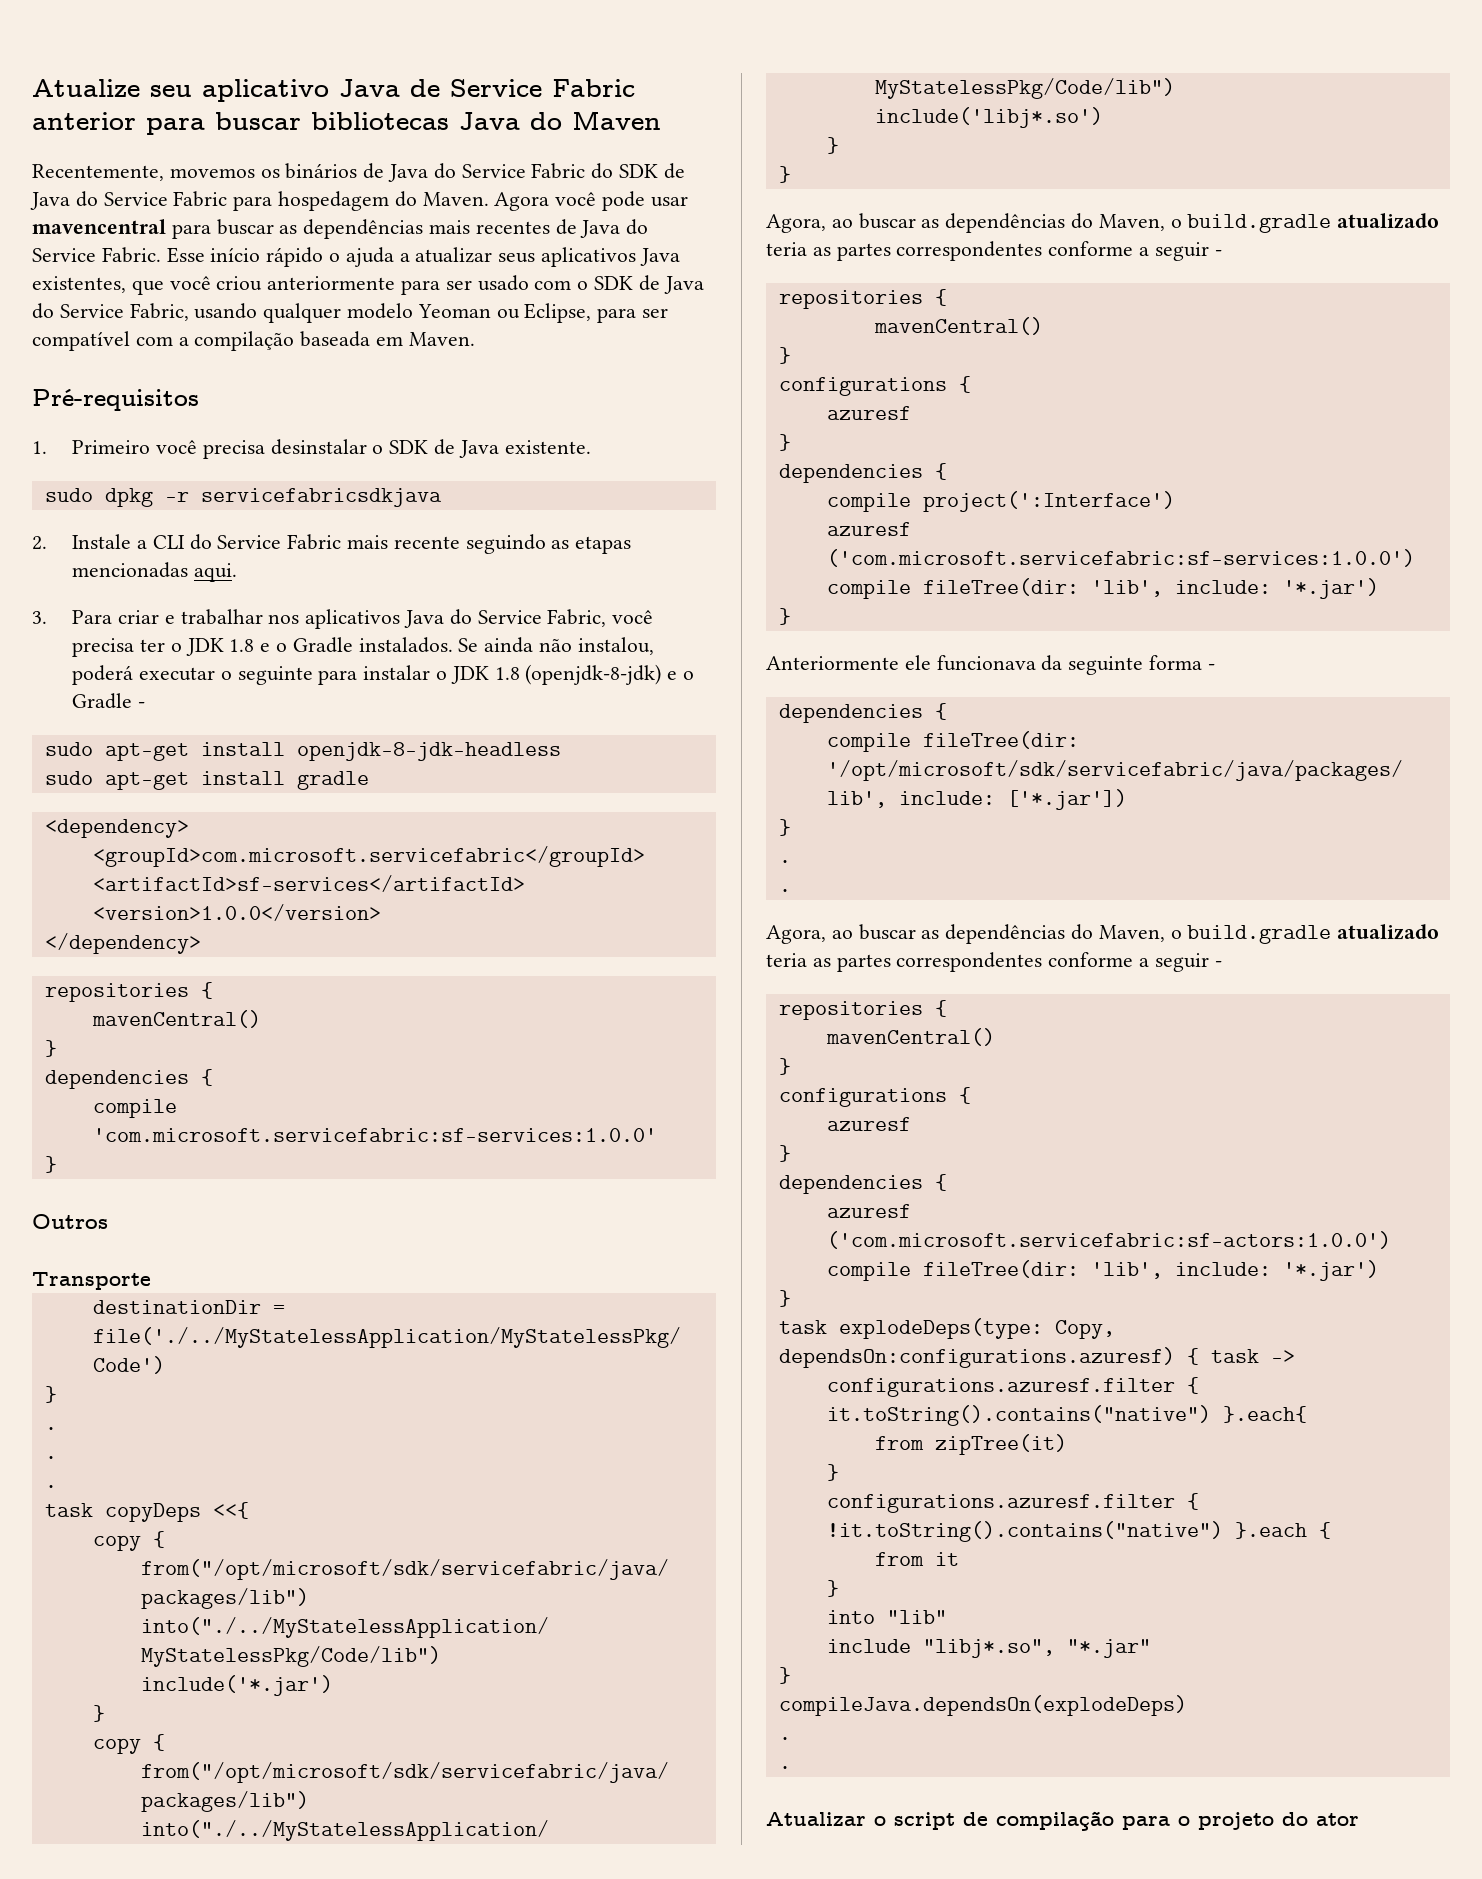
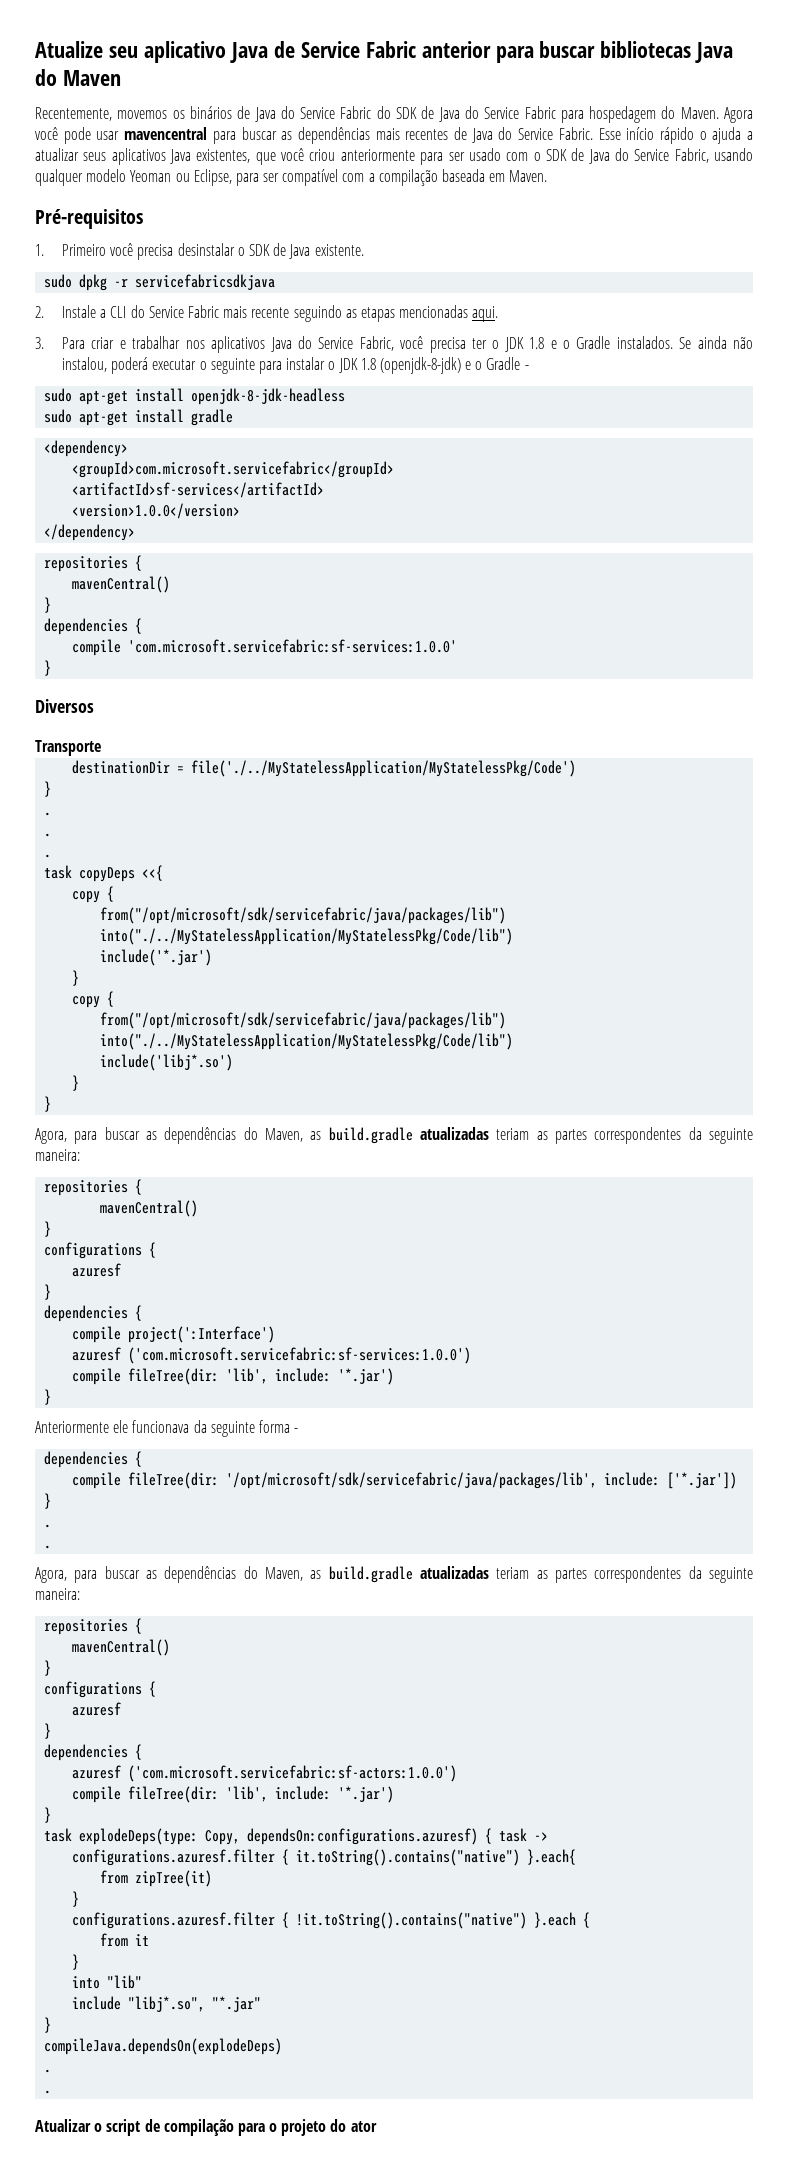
[32,1214,108,1229] Outros -> [35,699,94,713] Diversos
[831,213,1440,233] [766,241,1222,261] ao buscar as dependências do Maven, o build.gradle atualizado teria as partes correspondentes conforme a seguir - -> [74,1127,753,1144] [35,1149,80,1161] para buscar as dependências do Maven, as build.gradle atualizadas teriam as partes correspondentes da seguinte maneira:
[831,924,1440,944] [766,952,1222,972] ao buscar as dependências do Maven, o build.gradle atualizado teria as partes correspondentes conforme a seguir - -> [74,1566,753,1583] [35,1588,80,1600] para buscar as dependências do Maven, as build.gradle atualizadas teriam as partes correspondentes da seguinte maneira:

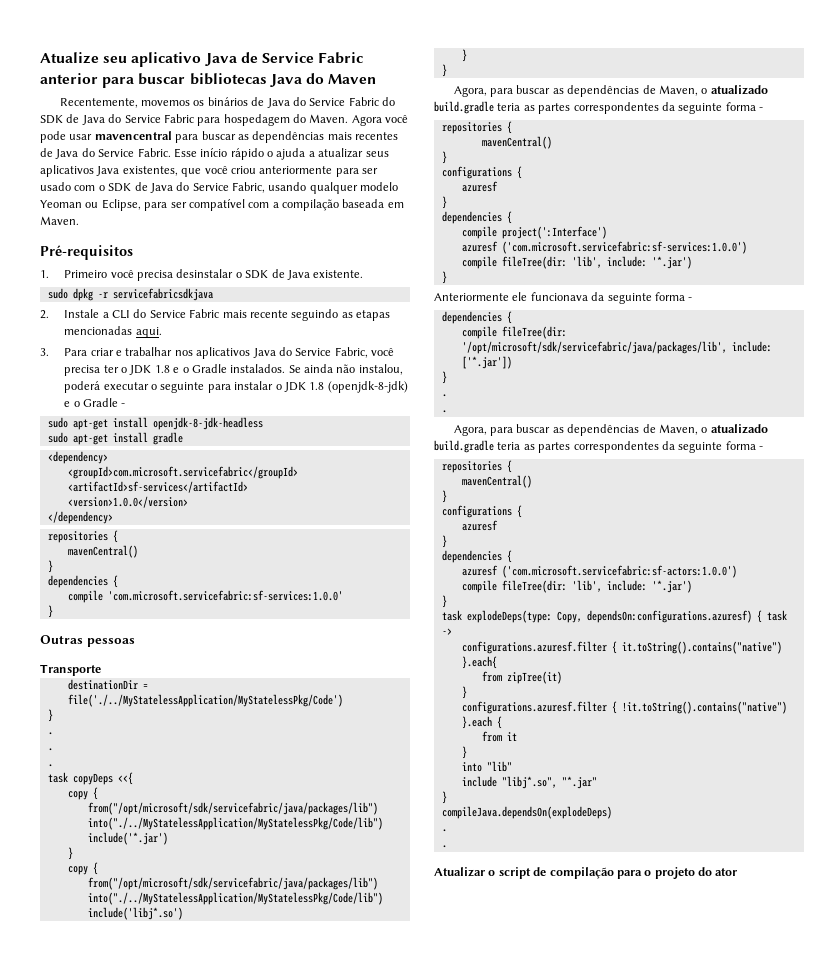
[35,699,94,713] Diversos -> [40,635,135,647] Outras pessoas
[243,1127,753,1144] [35,1149,80,1161] do Maven, as build.gradle atualizadas teriam as partes correspondentes da seguinte maneira: -> [642,85,768,96] [434,101,763,114] de Maven, o atualizado build.gradle teria as partes correspondentes da seguinte forma -
[243,1566,753,1583] [35,1588,80,1600] do Maven, as build.gradle atualizadas teriam as partes correspondentes da seguinte maneira: -> [642,424,768,435] [434,440,763,453] de Maven, o atualizado build.gradle teria as partes correspondentes da seguinte forma -

